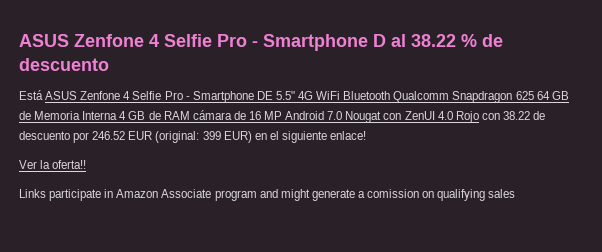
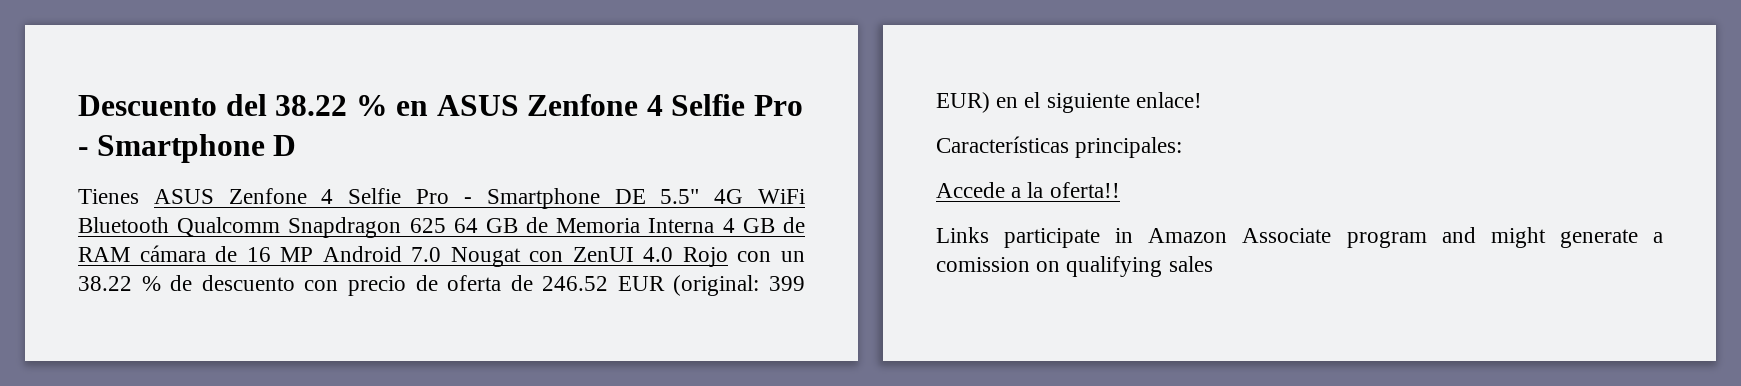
(19, 40) none -> [78,94,429,116] Descuento del 38.22 % en
[391,34,503,47] [19,58,109,71] [19,90,43,100] al 38.22 % de descuento // Está -> [78,189,139,204] // Tienes
[502,111,546,120] [19,131,90,143] 38.22 de descuento por -> [781,251,806,262] [78,275,533,296] un 38.22 % de descuento con precio de oferta de
[19,160,37,169] Ver -> [936,136,1183,158] [936,182,1022,198] Características principales: // Accede a

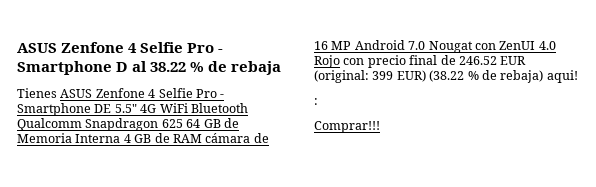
[78,94,429,116] Descuento del 38.22 % en -> (17, 48) none
(297, 145) none -> [132,61,282,75] al 38.22 % de rebaja
[781,251,806,262] [78,275,502,296] un 38.22 % de descuento con precio de oferta -> [367,55,438,68] precio final
[996,92,1202,113] [936,136,1183,158] [936,182,1120,198] [936,227,1663,248] [936,256,1213,277] en el siguiente enlace! // Características principales: // Accede a la oferta!! // Links participate in Amazon Associate program and might generate a comission on qualifying sales -> [429,70,578,83] [314,98,318,105] [314,121,380,133] (38.22 % de rebaja) aqui! // : // Comprar!!!

